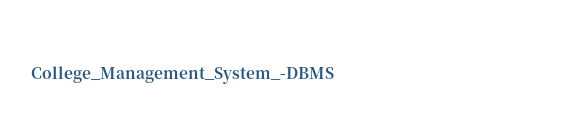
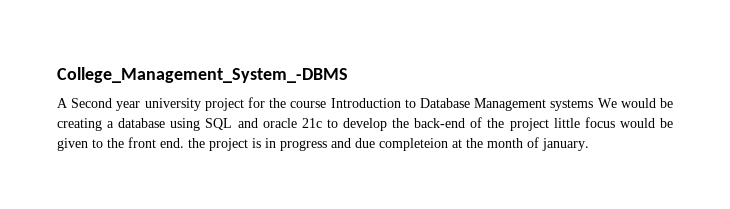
(334, 75) none -> [57,97,673,111] [57,117,673,131] [57,137,589,151] // A Second year university project for the course Introduction to Database Management systems We would be creating a database using SQL and oracle 21c to develop the back-end of the project little focus would be given to the front end. the project is in progress and due completeion at the month of january.

